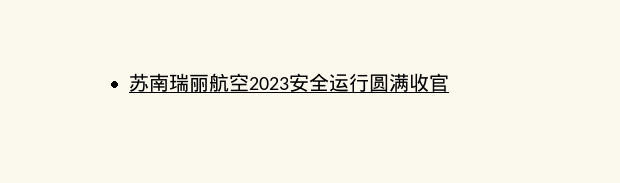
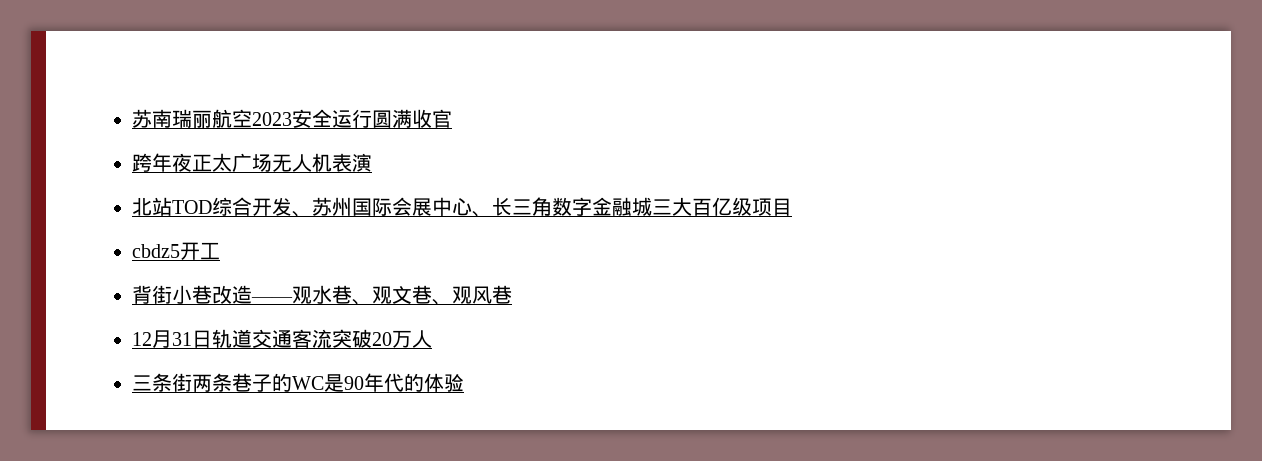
(449, 82) none -> [132,153,372,172] [132,197,792,217] [132,242,220,260] [132,285,512,305] [132,329,432,348] [132,373,464,392] // 跨年夜正太广场无人机表演 // 北站TOD综合开发、苏州国际会展中心、长三角数字金融城三大百亿级项目 // cbdz5开工 // 背街小巷改造——观水巷、观文巷、观风巷 // 12月31日轨道交通客流突破20万人 // 三条街两条巷子的WC是90年代的体验

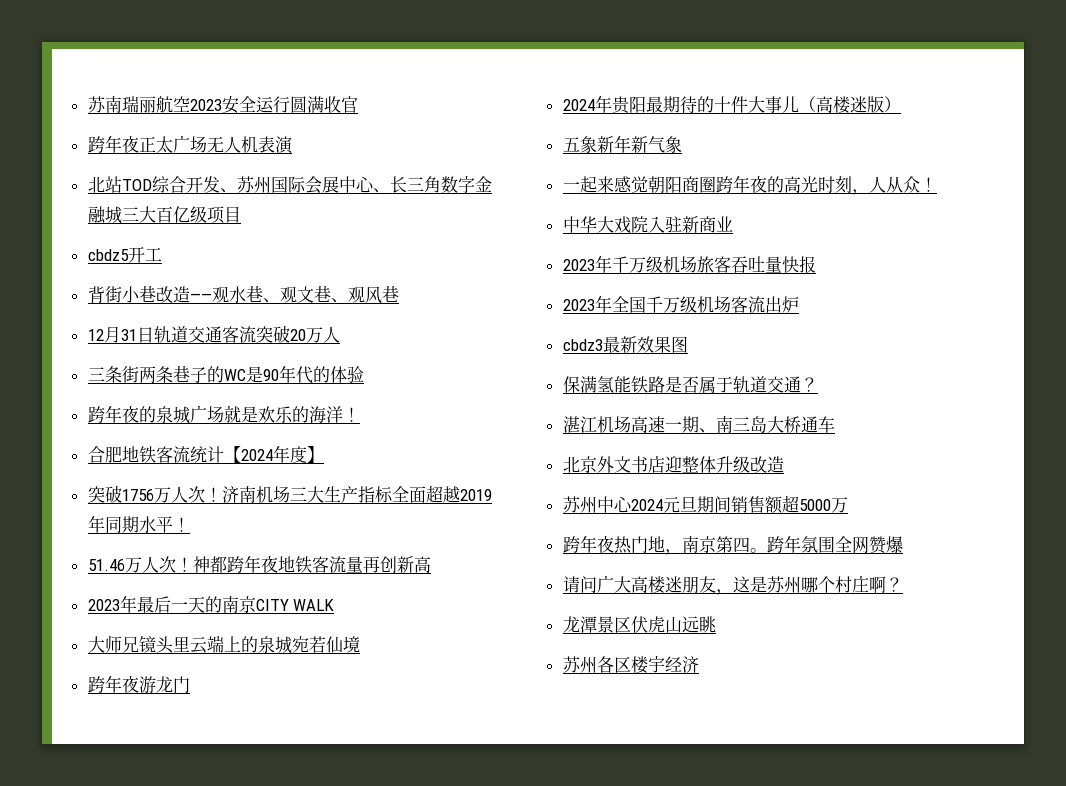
(464, 383) none -> [87,405,360,424] [87,445,324,463] [87,485,492,503] [87,515,190,533] [87,555,431,573] [87,595,335,613] [87,635,360,654] [87,675,190,694] [562,95,901,114] [562,135,682,153] [562,175,937,195] [562,216,733,234] [562,255,816,273] [562,295,799,313] [562,336,688,353] [562,376,818,393] [562,416,835,433] [562,456,784,473] [562,495,848,514] [562,535,903,555] [562,575,903,595] [562,616,716,633] [562,656,699,674] // 跨年夜的泉城广场就是欢乐的海洋！ // 合肥地铁客流统计【2024年度】 // 突破1756万人次！济南机场三大生产指标全面超越2019年同期水平！ // 51.46万人次！神都跨年夜地铁客流量再创新高 // 2023年最后一天的南京CITY WALK // 大师兄镜头里云端上的泉城宛若仙境 // 跨年夜游龙门 // 2024年贵阳最期待的十件大事儿（高楼迷版） // 五象新年新气象 // 一起来感觉朝阳商圈跨年夜的高光时刻，人从众！ // 中华大戏院入驻新商业 // 2023年千万级机场旅客吞吐量快报 // 2023年全国千万级机场客流出炉 // cbdz3最新效果图 // 保满氢能铁路是否属于轨道交通？ // 湛江机场高速一期、南三岛大桥通车 // 北京外文书店迎整体升级改造 // 苏州中心2024元旦期间销售额超5000万 // 跨年夜热门地，南京第四。跨年氛围全网赞爆 // 请问广大高楼迷朋友，这是苏州哪个村庄啊？ // 龙潭景区伏虎山远眺 // 苏州各区楼宇经济

